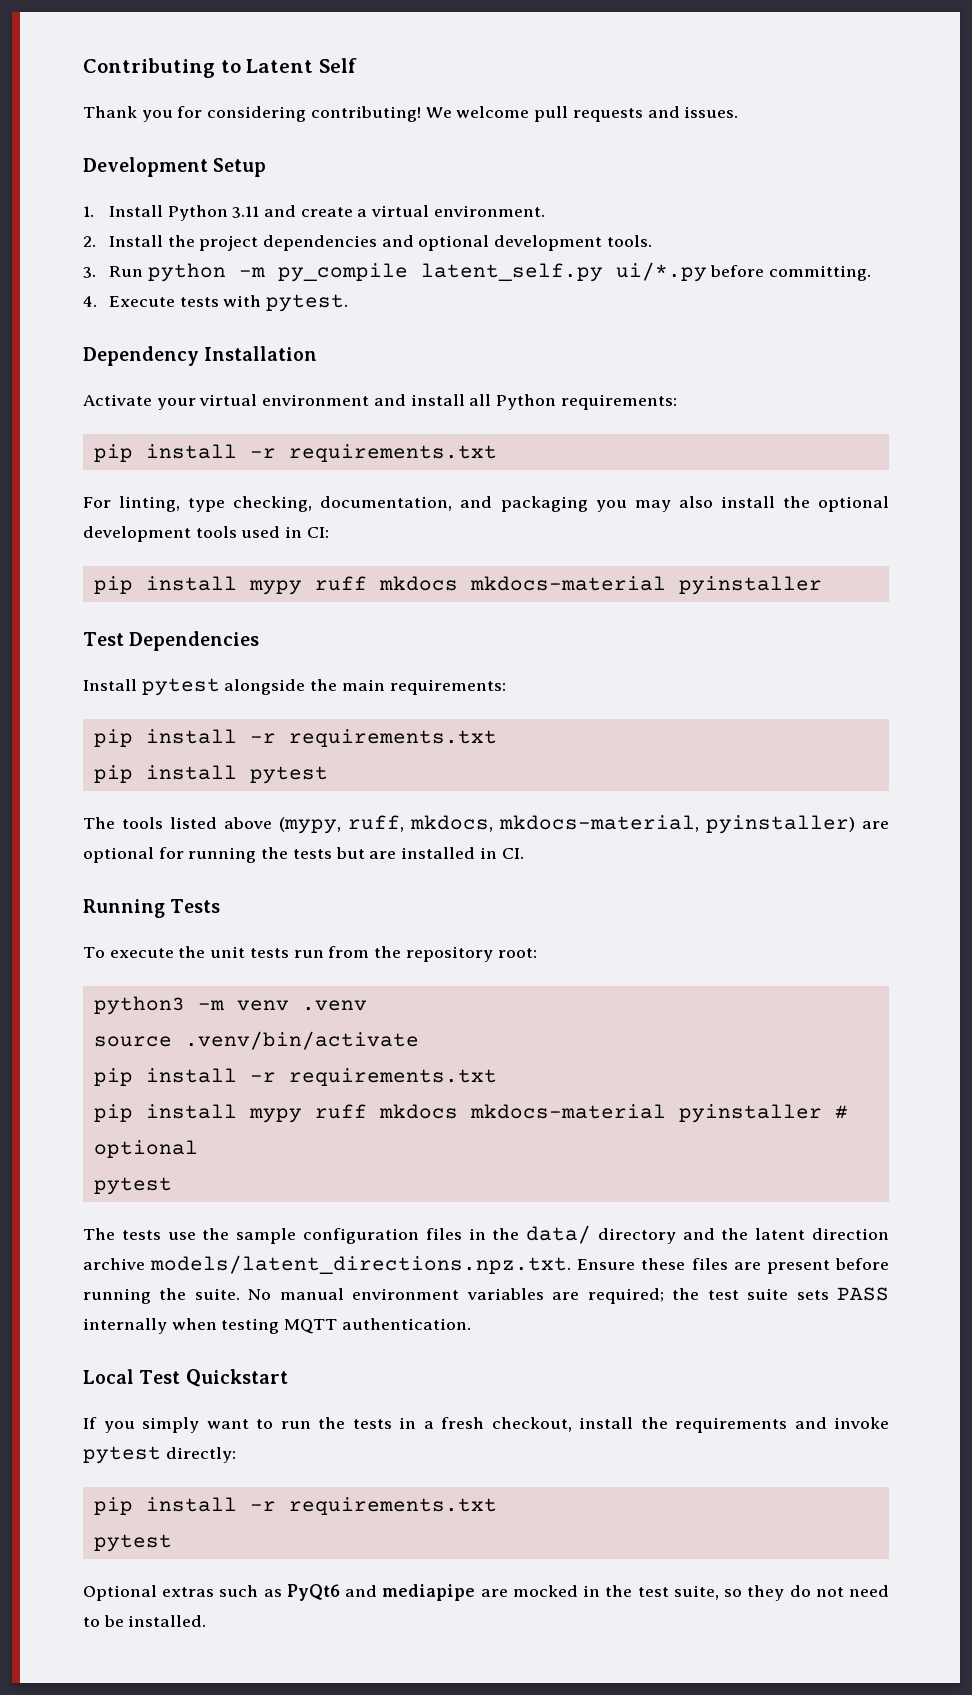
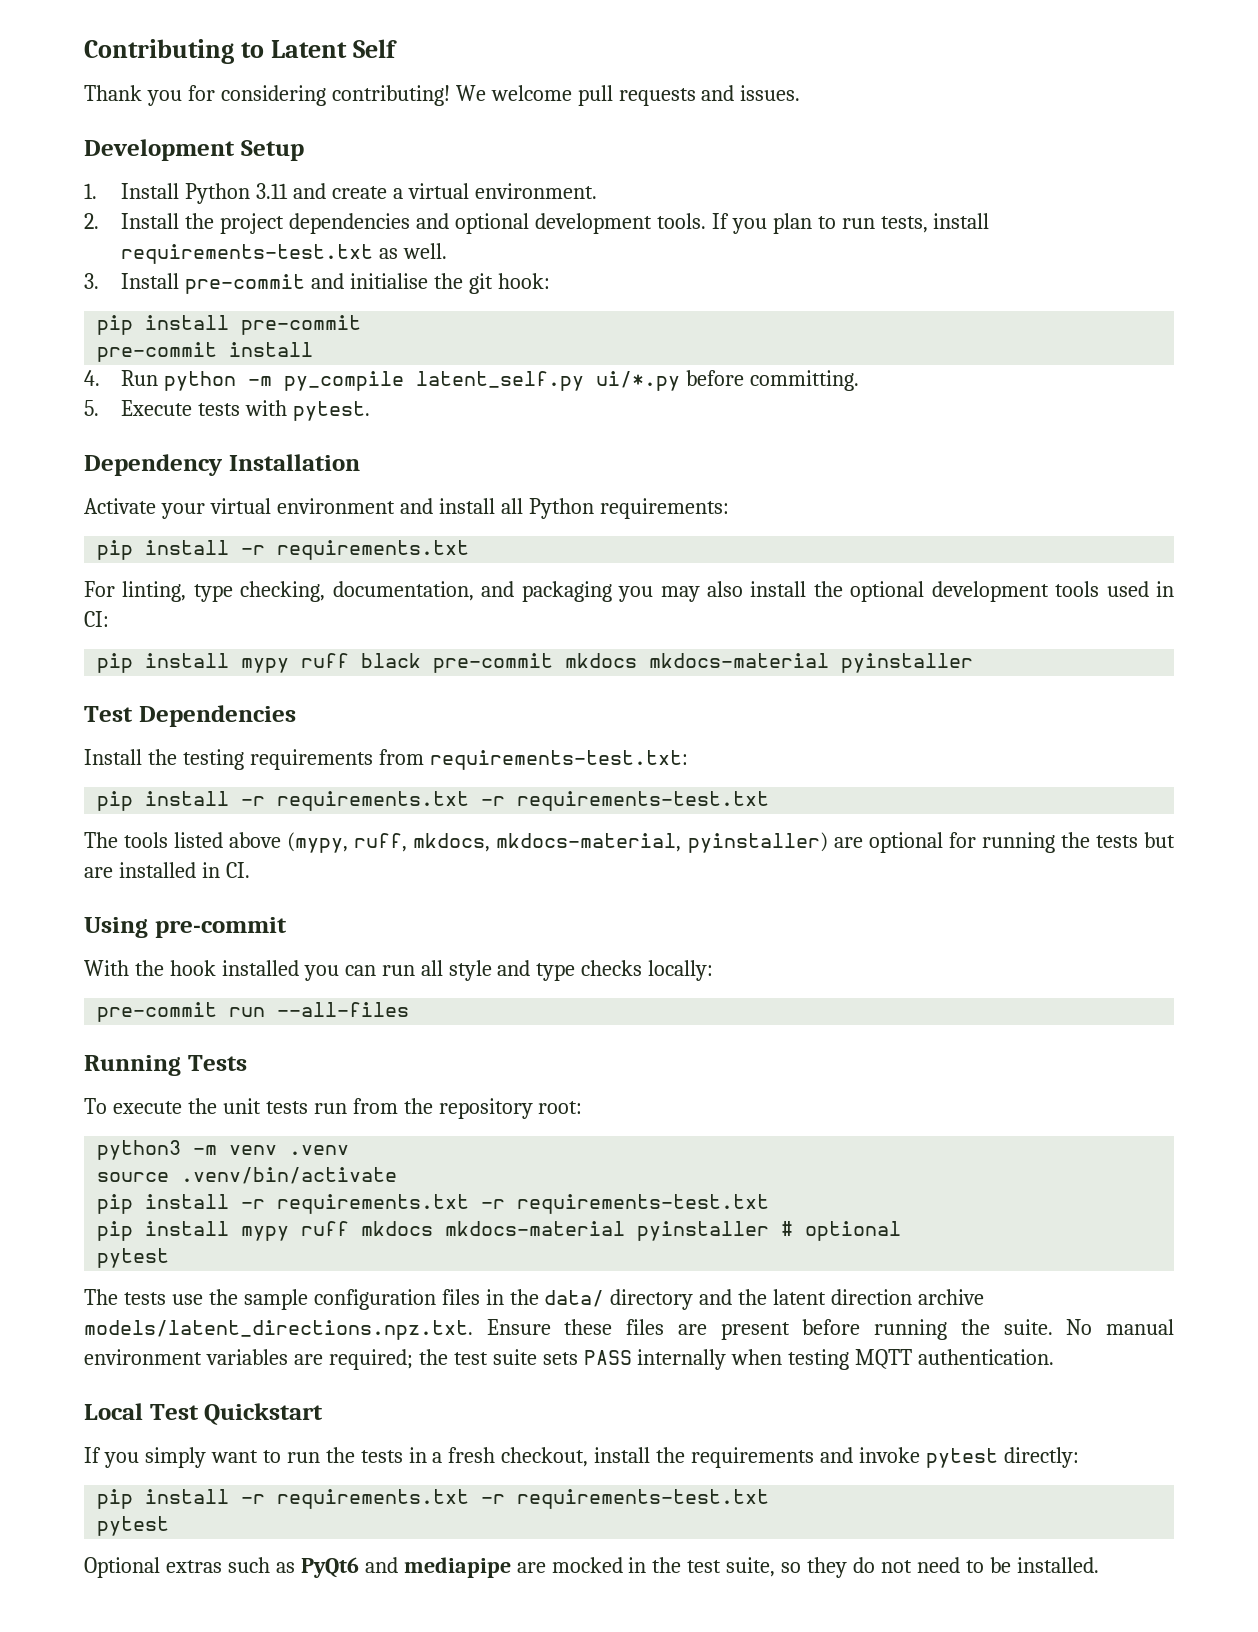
[83,267,96,278] // 3. -> [711,213,990,234] [121,243,448,264] [84,273,550,294] [97,315,362,335] [97,342,314,362] [84,370,100,386] If you plan to run tests, install requirements-test.txt as well. // 3. Install pre-commit and initialise the git hook: // pip install pre-commit // pre-commit install // 4.
[83,296,97,307] 4. -> [84,400,99,416] 5.
(367, 583) none -> [361,653,554,673] black pre-commit
[141,678,506,696] [93,729,497,747] [93,765,328,784] pytest alongside the main requirements: // pip install -r requirements.txt // pip install pytest -> [147,749,688,770] [97,791,770,811] the testing requirements from requirements-test.txt: // pip install -r requirements.txt -r requirements-test.txt
(524, 853) none -> [84,917,287,938] [84,960,714,981] [97,1002,410,1022] // Using pre-commit // With the hook installed you can run all style and type checks locally: // pre-commit run --all-files
(497, 1077) none -> [481,1194,770,1214] -r requirements-test.txt
(497, 1506) none -> [481,1489,770,1509] -r requirements-test.txt

